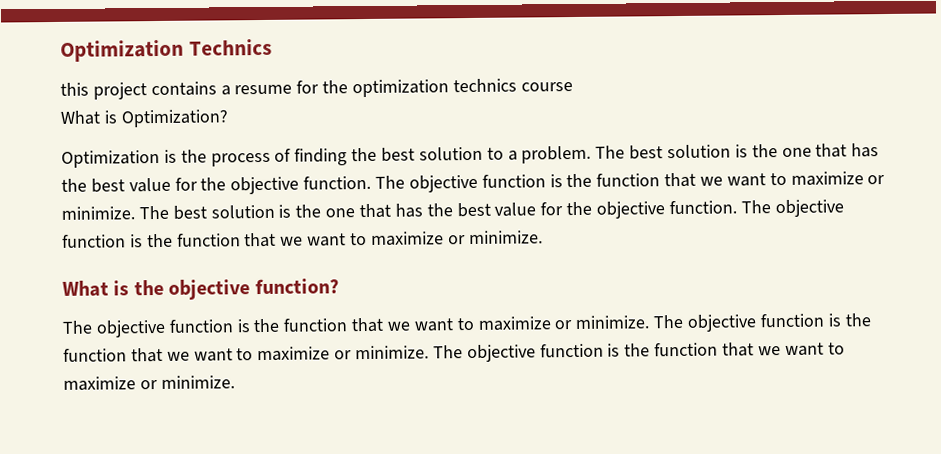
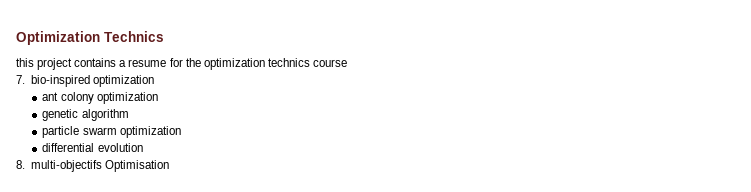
[60,109,229,128] [61,143,880,168] [61,171,886,195] [61,199,844,220] [62,230,543,248] [62,278,339,300] [62,313,871,338] [63,342,845,363] [63,375,235,391] What is Optimization? // Optimization is the process of finding the best solution to a problem. The best solution is the one that has the best value for the objective function. The objective function is the function that we want to maximize or minimize. The best solution is the one that has the best value for the objective function. The objective function is the function that we want to maximize or minimize. // What is the objective function? // The objective function is the function that we want to maximize or minimize. The objective function is the function that we want to maximize or minimize. The objective function is the function that we want to maximize or minimize. -> [16,75,154,87] [42,92,158,104] [42,109,129,121] [42,126,181,138] [42,143,143,152] [16,160,169,172] 7. bio-inspired optimization // ant colony optimization // genetic algorithm // particle swarm optimization // differential evolution // 8. multi-objectifs Optimisation

